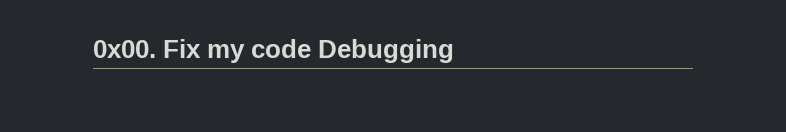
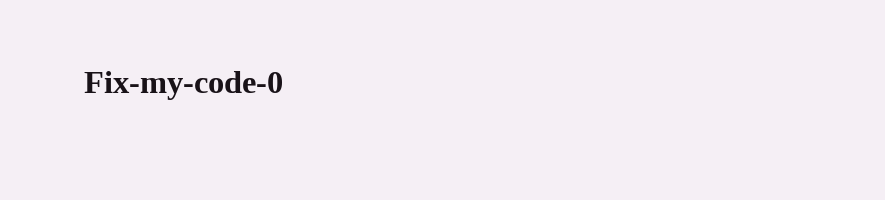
[93,39,455,63] 0x00. Fix my code Debugging -> [84,71,283,100] Fix-my-code-0

